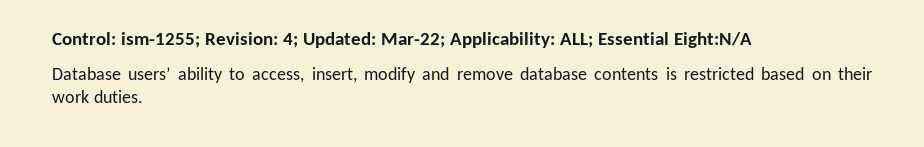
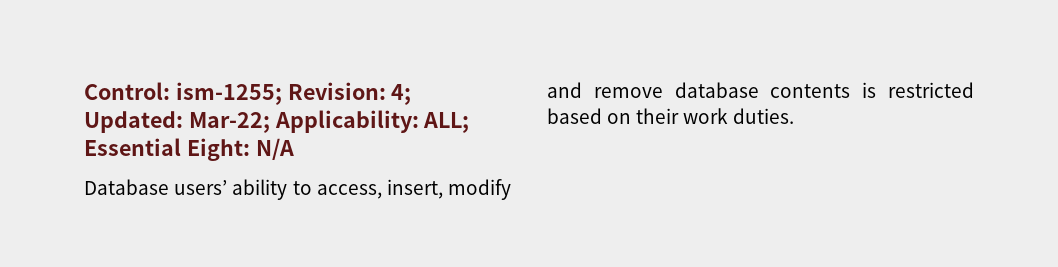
[673,32,752,48] Eight:N/A -> [186,138,294,161] Eight: N/A

